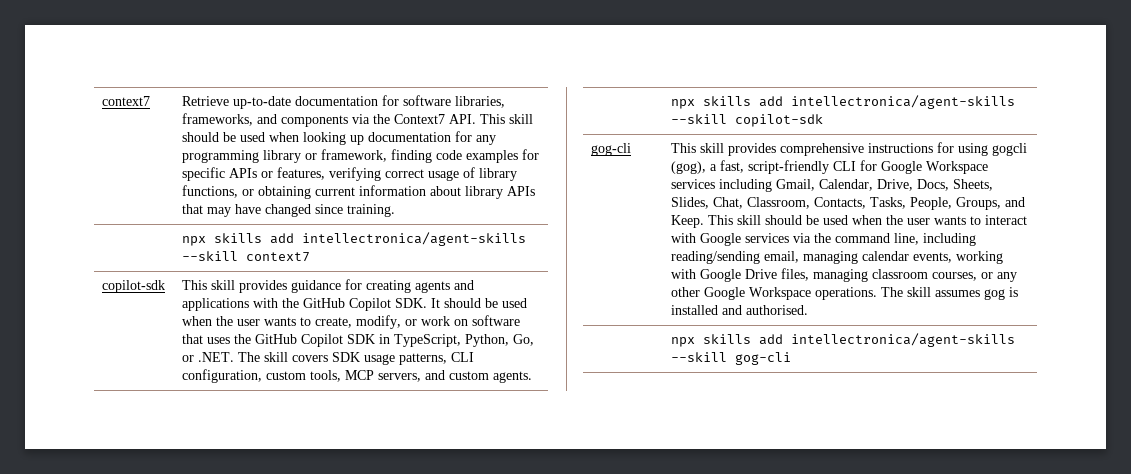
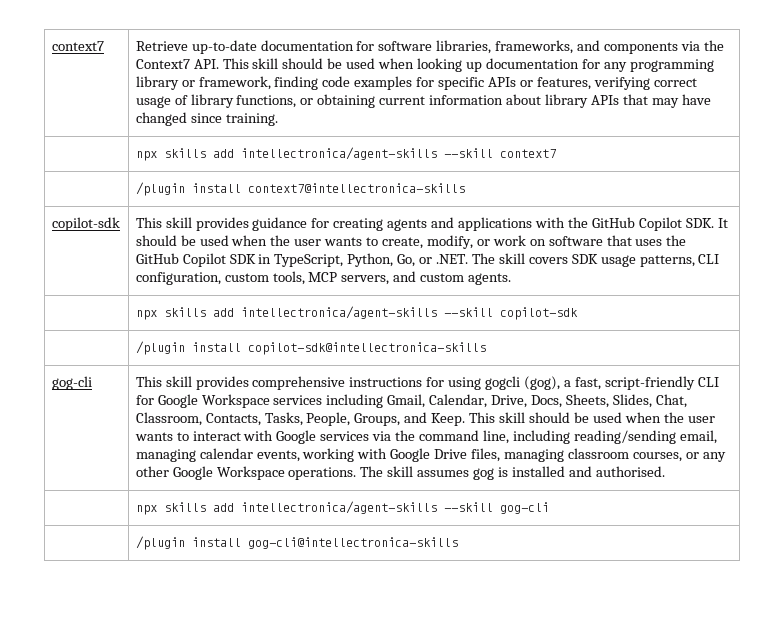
(311, 257) none -> [135,182,465,196] // | /plugin install context7@intellectronica-skills
(824, 120) none -> [135,341,486,355] // | /plugin install copilot-sdk@intellectronica-skills
(792, 358) none -> [135,536,458,550] // | /plugin install gog-cli@intellectronica-skills

